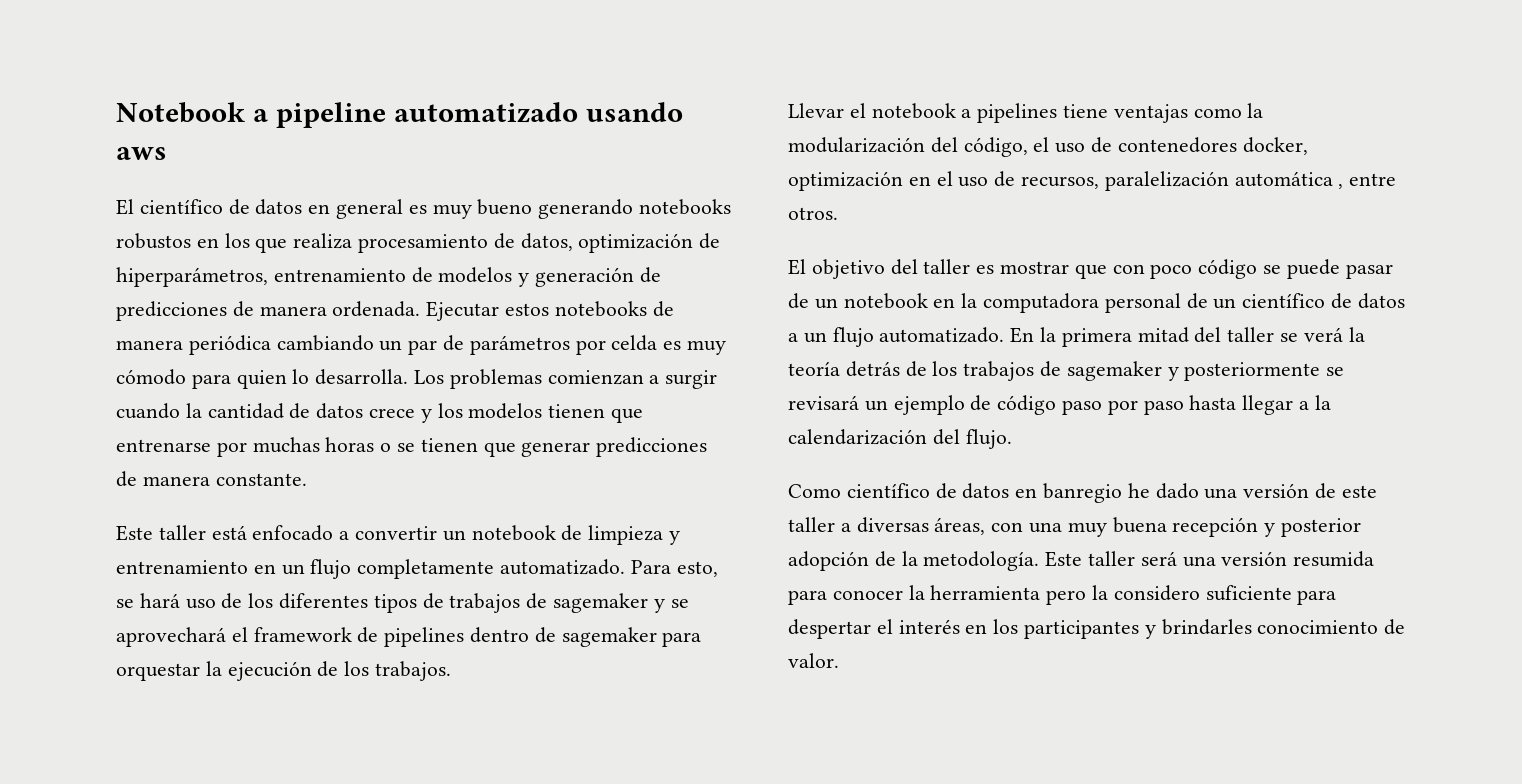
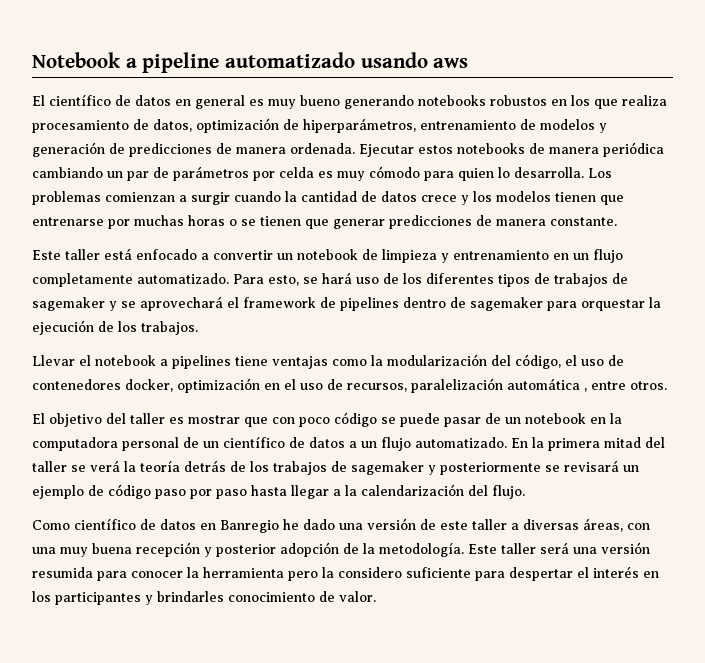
[1043,483,1123,503] banregio -> [220,520,279,533] Banregio

